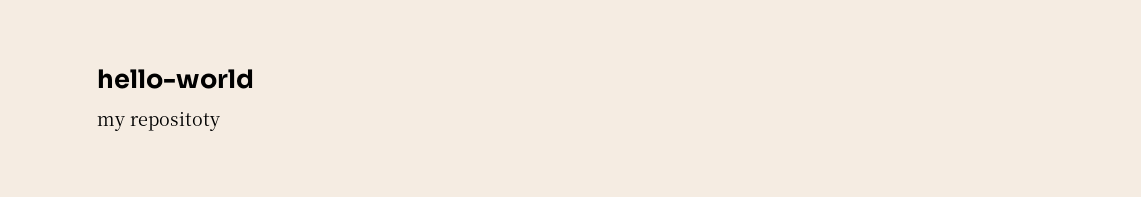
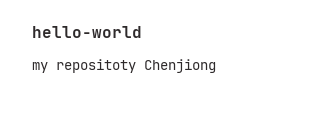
(220, 121) none -> [144,59,216,73] Chenjiong

